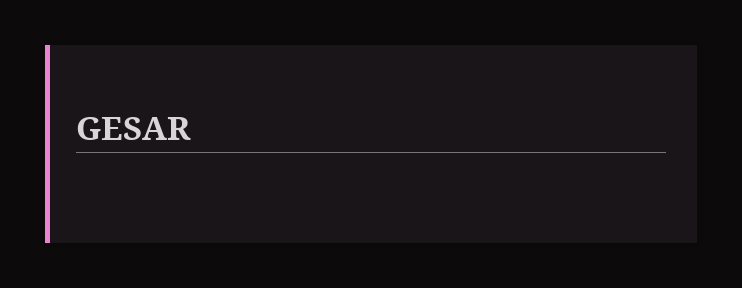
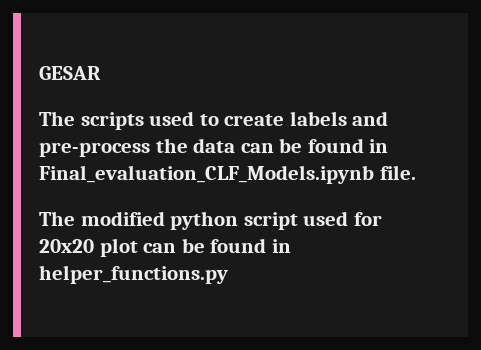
(191, 128) none -> [39,111,389,130] [39,138,389,157] [39,165,416,184] [39,211,382,230] [39,238,291,257] [39,265,228,284] // The scripts used to create labels and pre-process the data can be found in Final_evaluation_CLF_Models.ipynb file. // The modified python script used for 20x20 plot can be found in helper_functions.py

